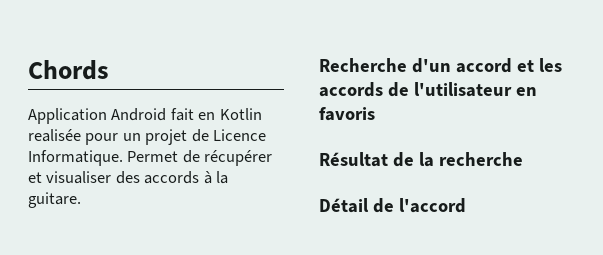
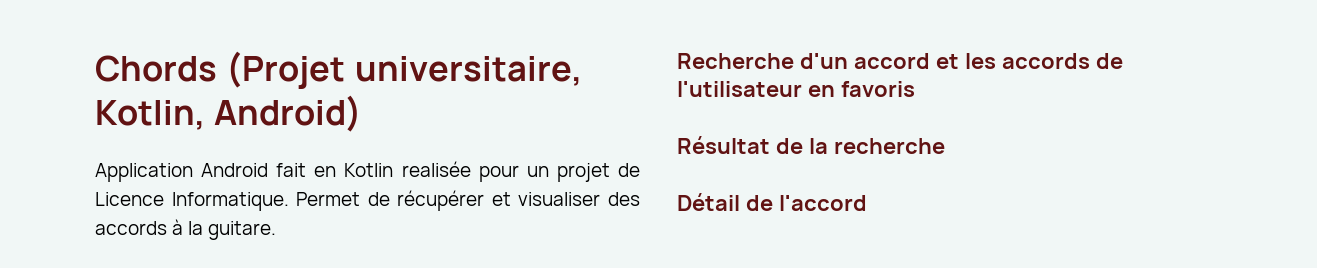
(109, 70) none -> [226,51,582,89] [95,95,363,132] (Projet universitaire, Kotlin, Android)

